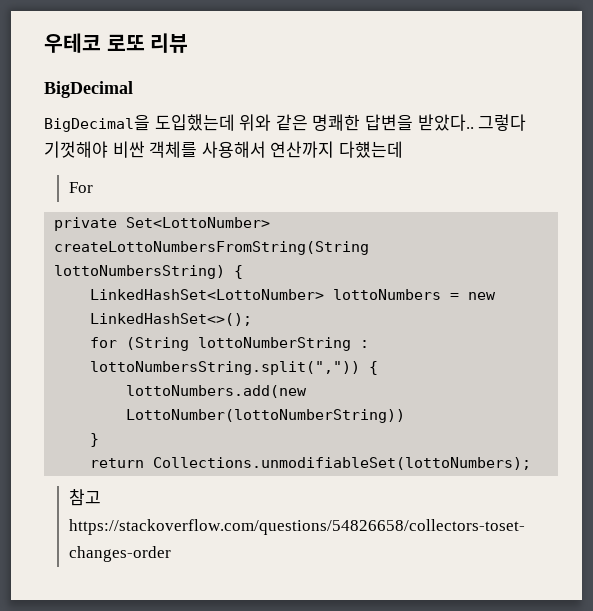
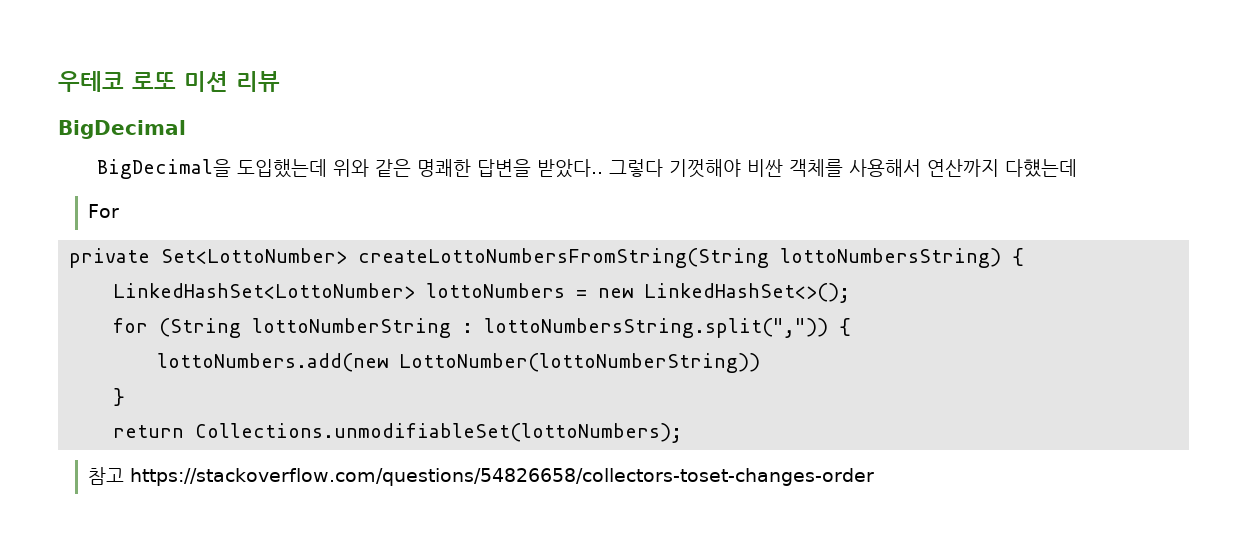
(145, 42) none -> [184,71,228,92] 미션

